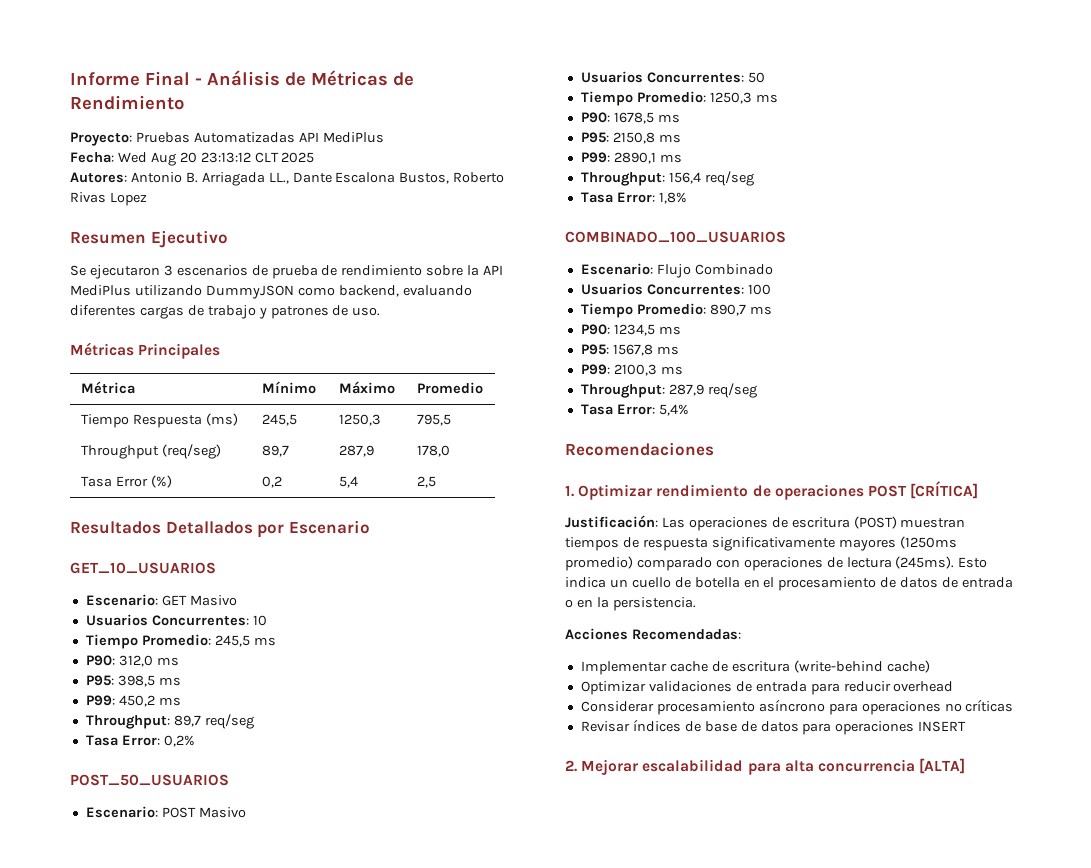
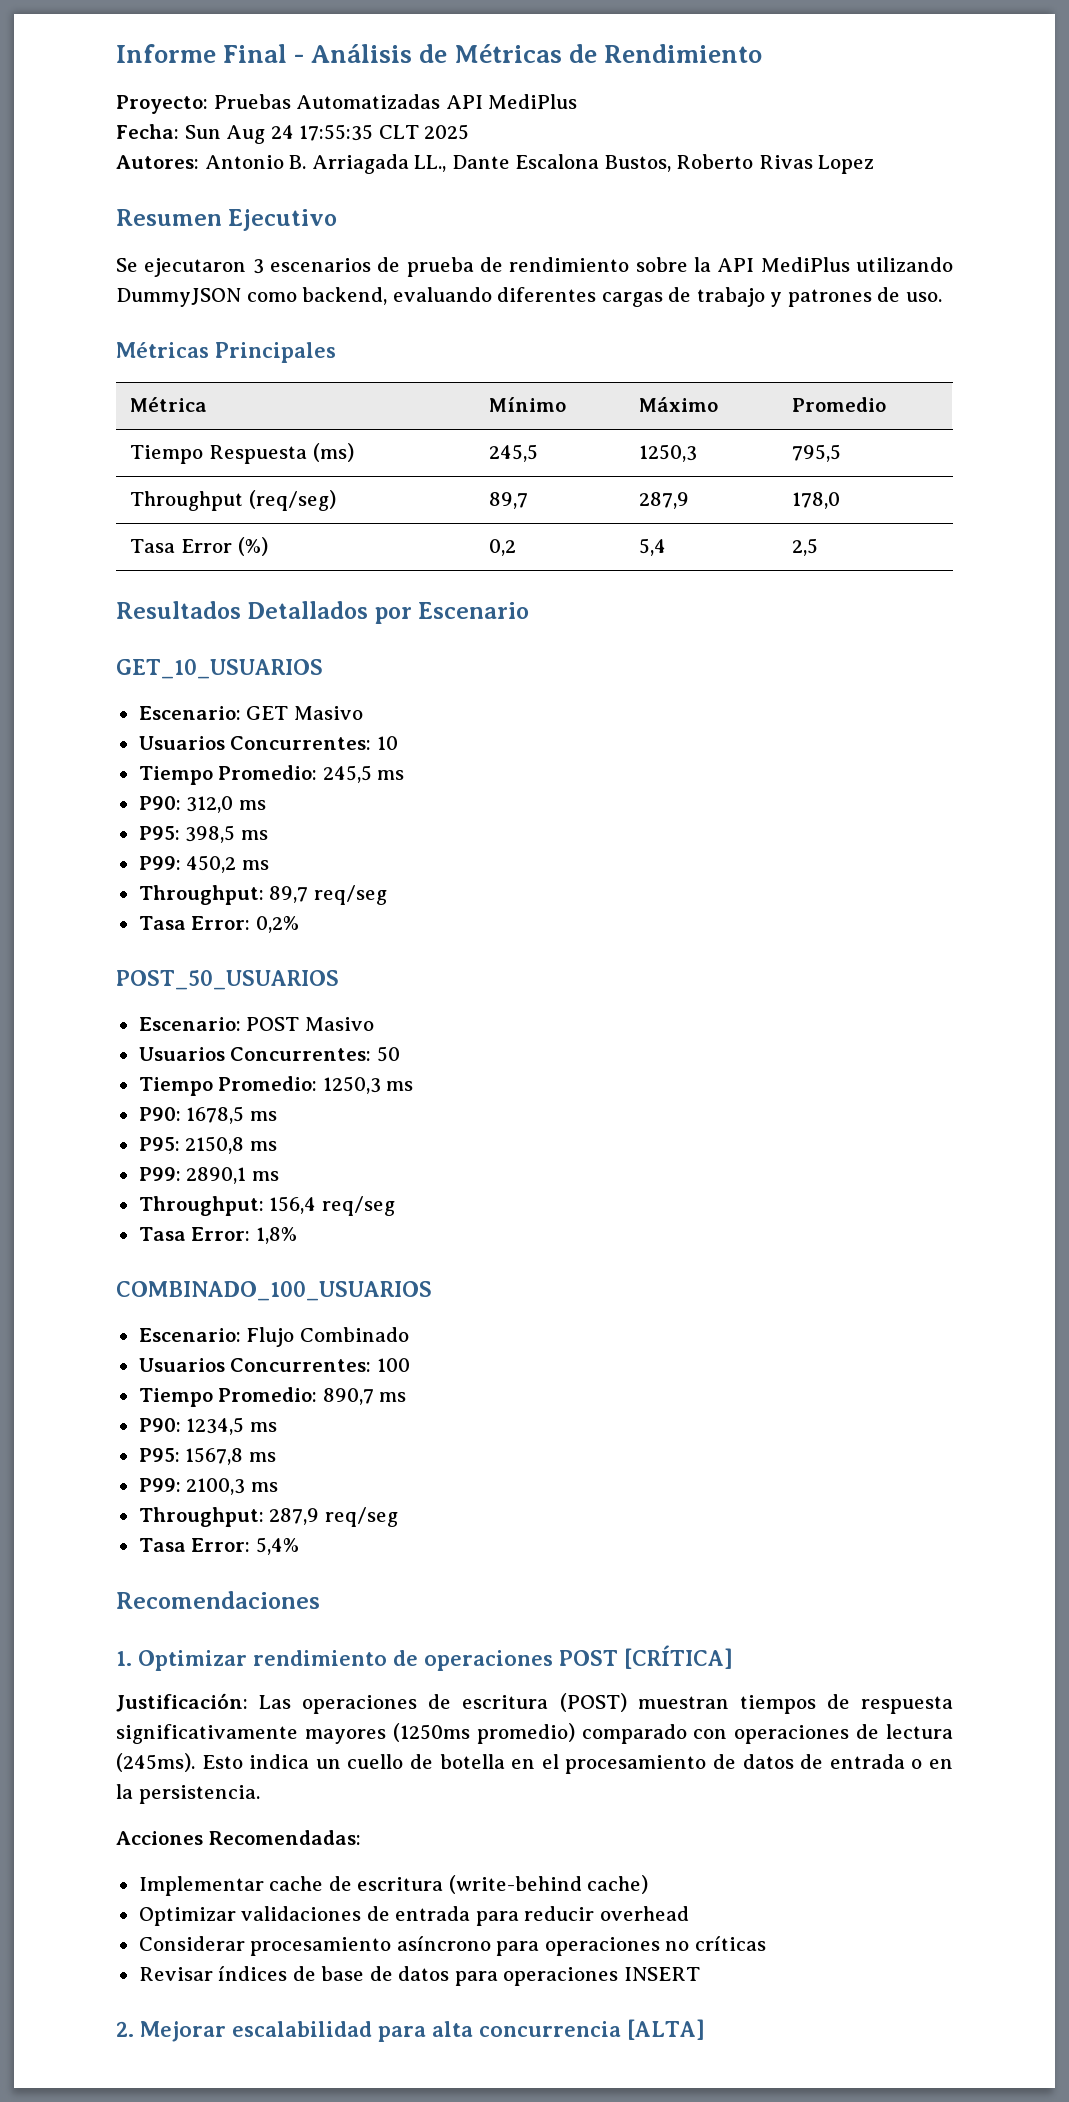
[117,152,251,166] Wed Aug 20 23:13:12 -> [184,124,374,144] Sun Aug 24 17:55:35

